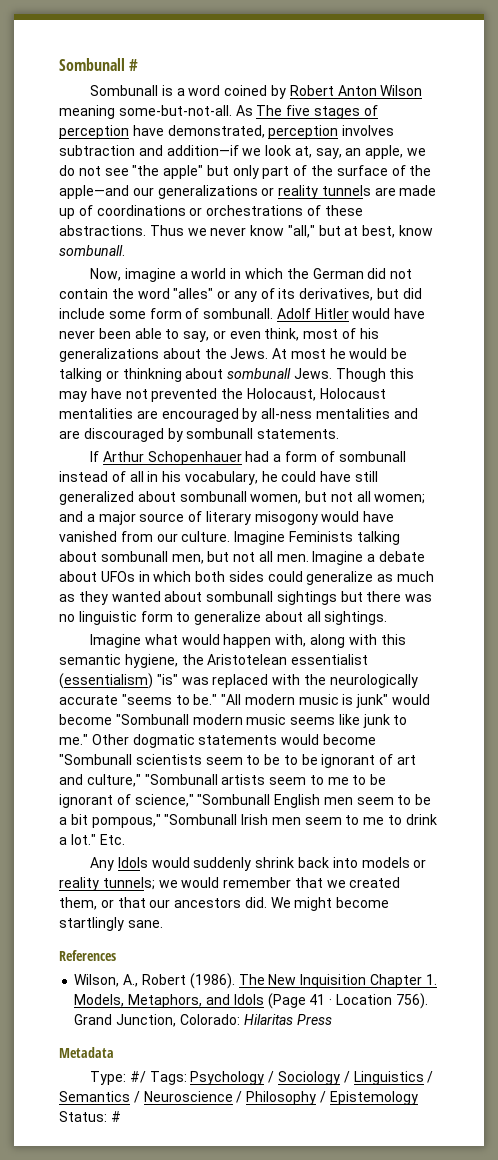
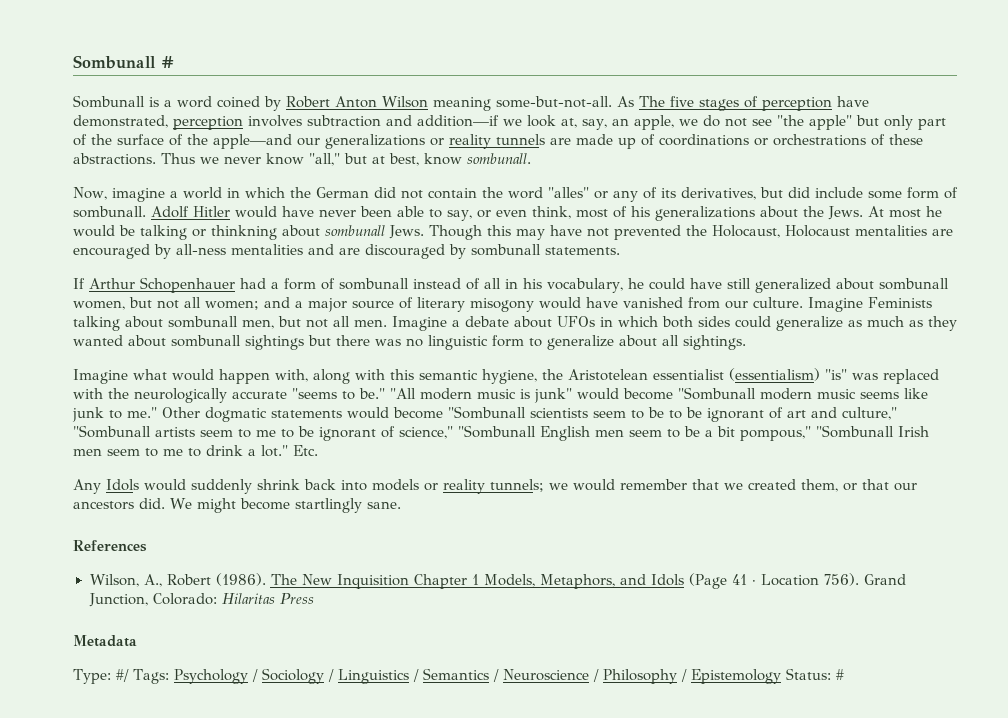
[425,974,437,985] 1. -> [471,574,479,585] 1

